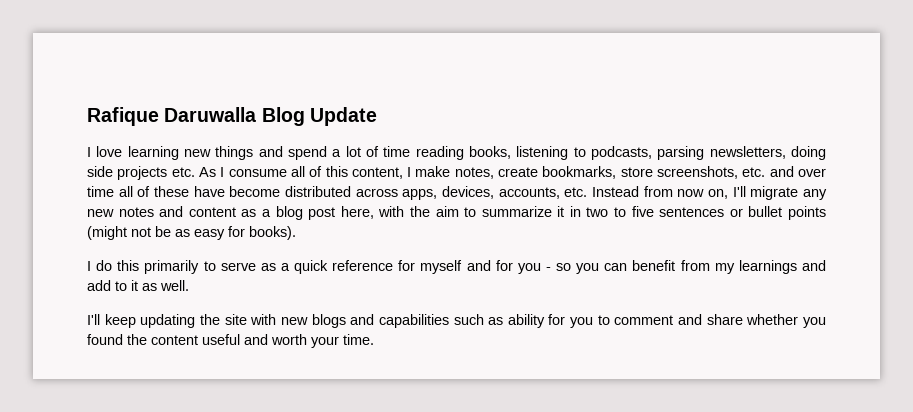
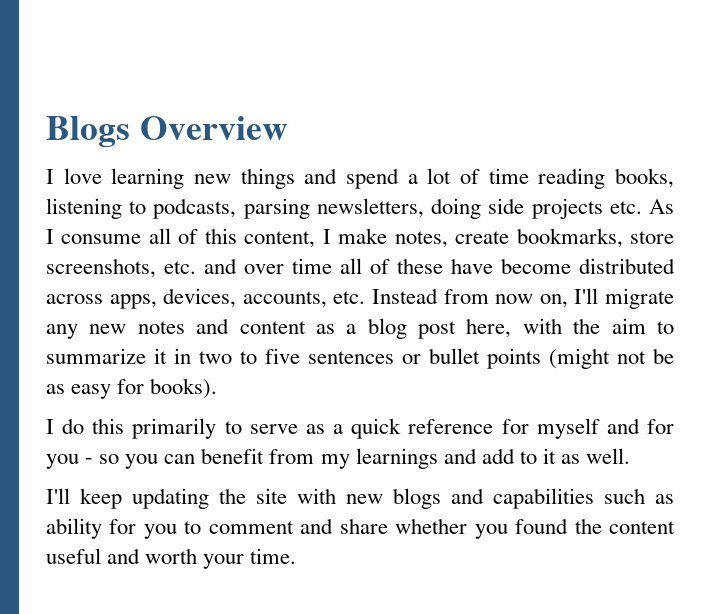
[87,107,377,126] Rafique Daruwalla Blog Update -> [46,116,288,148] Blogs Overview

